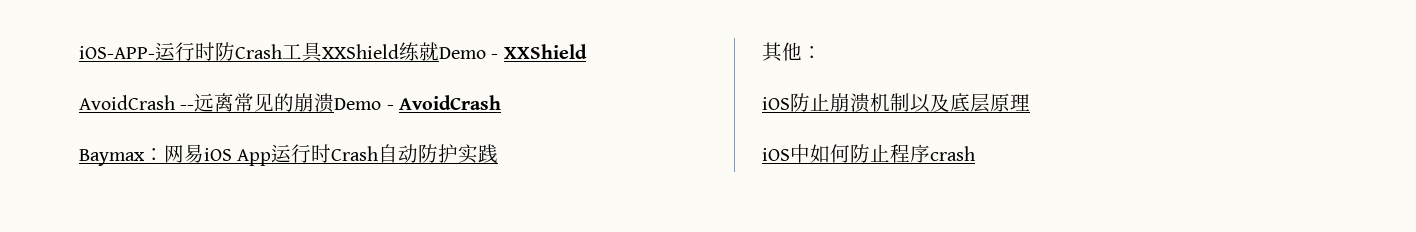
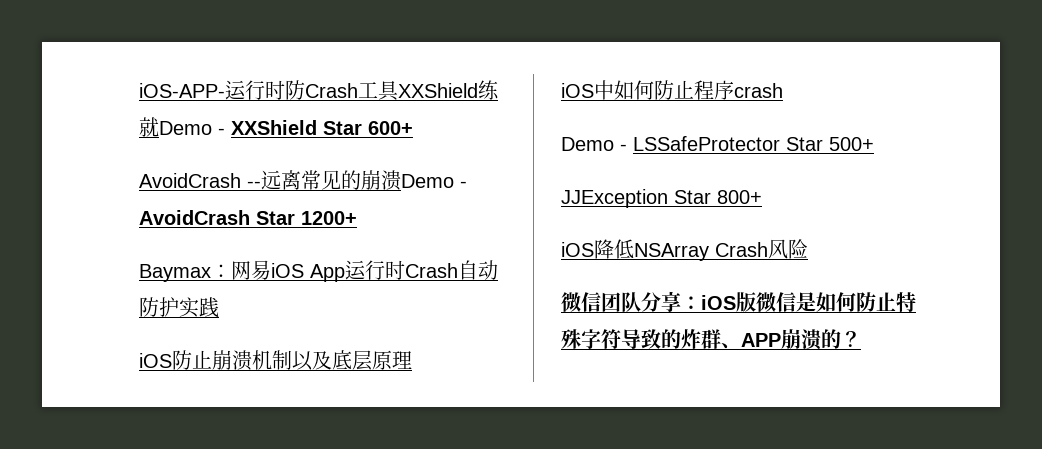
(587, 51) none -> [323,121,413,135] Star 600+
(501, 102) none -> [256,211,357,225] Star 1200+
[762,42,822,62] // 其他： -> (219, 307) none
(975, 153) none -> [561,136,874,151] [561,189,762,208] [561,239,808,261] [561,291,916,312] [561,329,861,350] // Demo - LSSafeProtector Star 500+ // JJException Star 800+ // iOS降低NSArray Crash风险 // 微信团队分享：iOS版微信是如何防止特殊字符导致的炸群、APP崩溃的？

